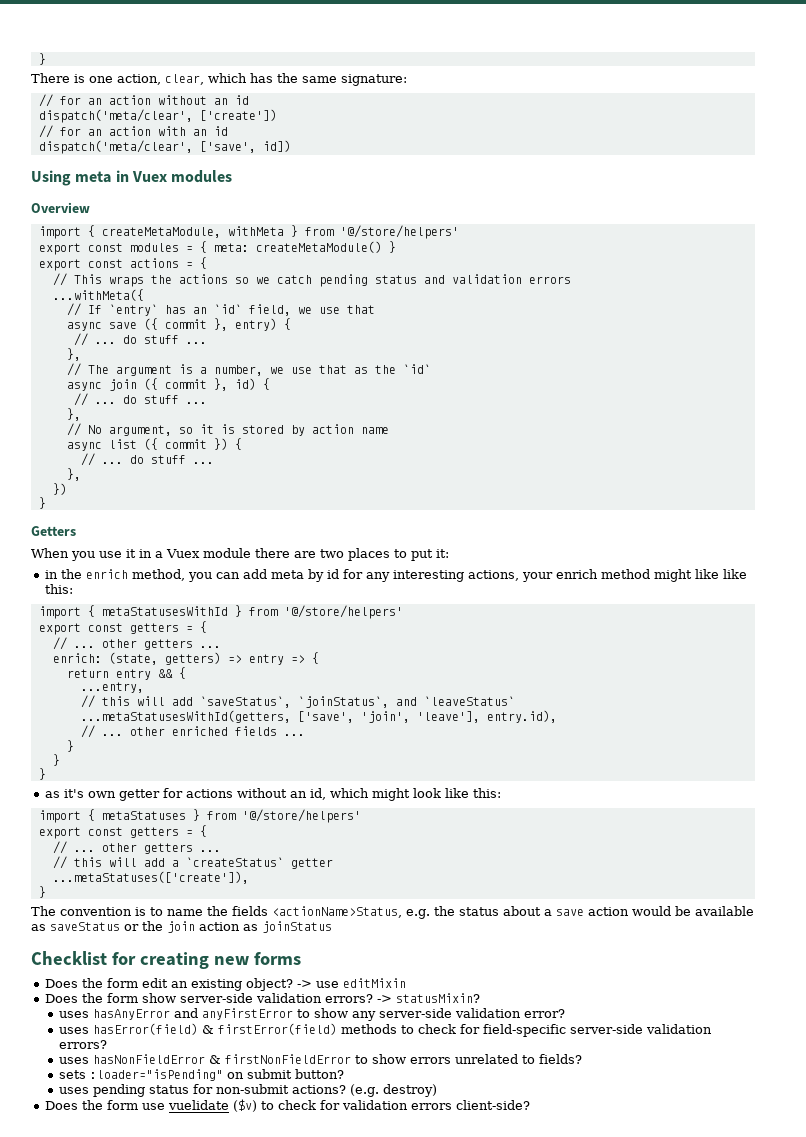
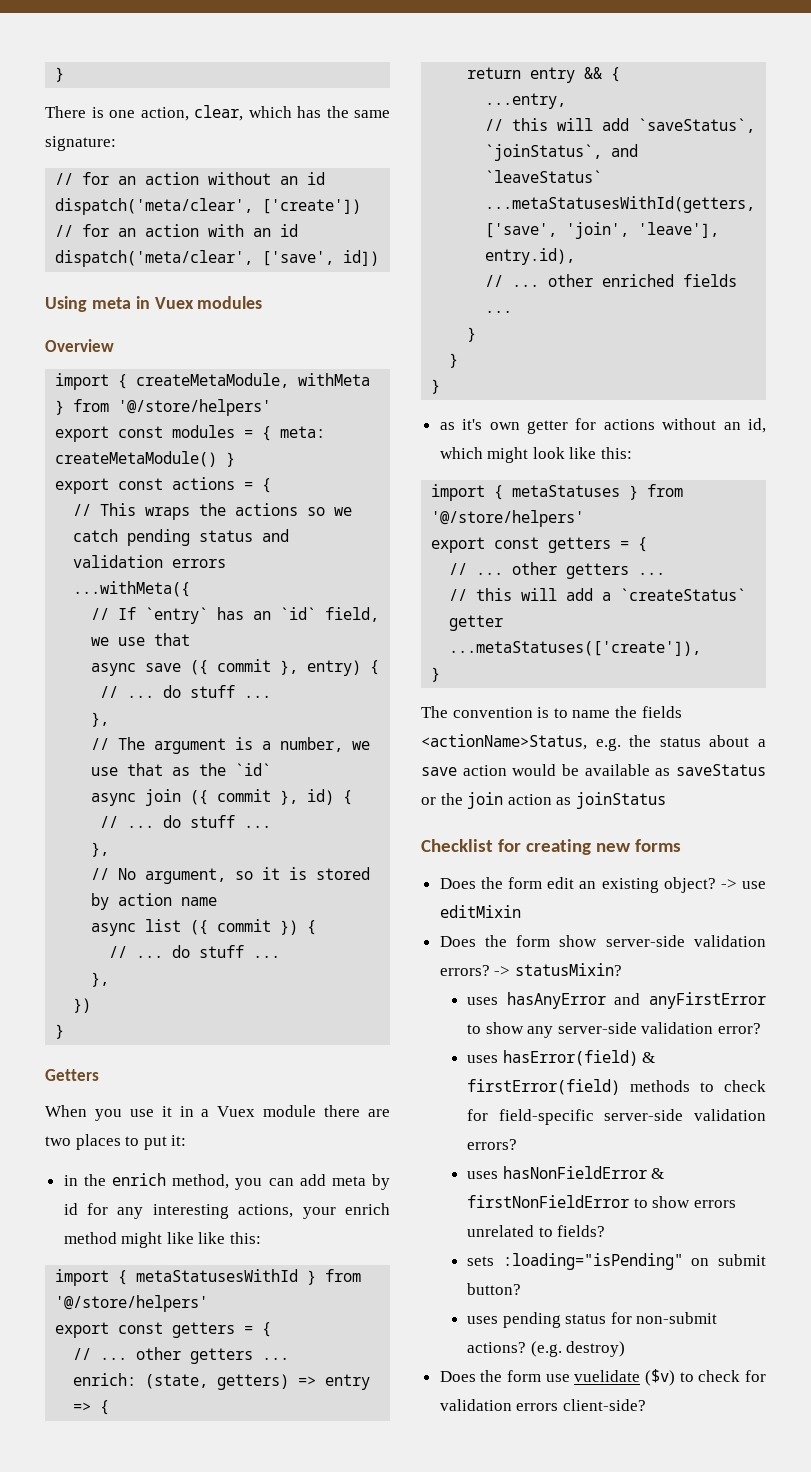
[90,1069,224,1081] :loader="isPending" -> [502,1253,683,1270] :loading="isPending"

